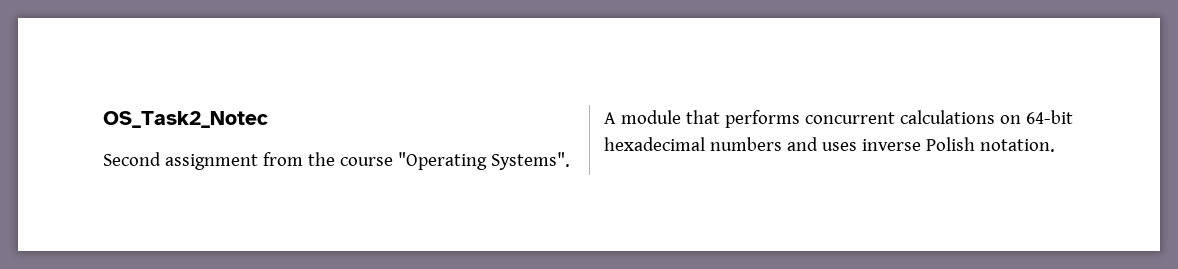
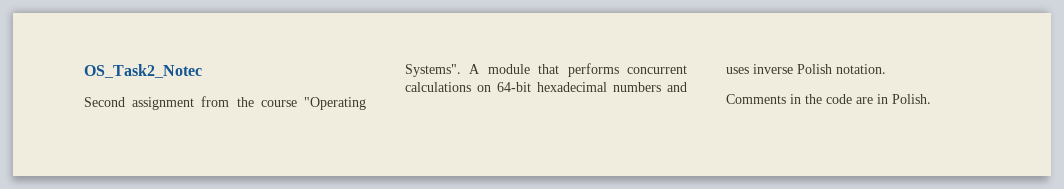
(1055, 145) none -> [726,94,931,104] // Comments in the code are in Polish.

